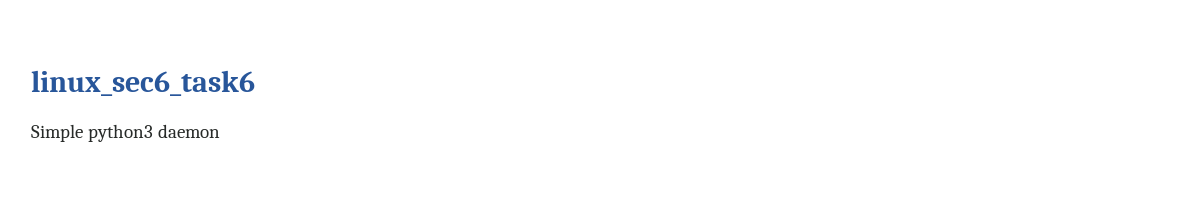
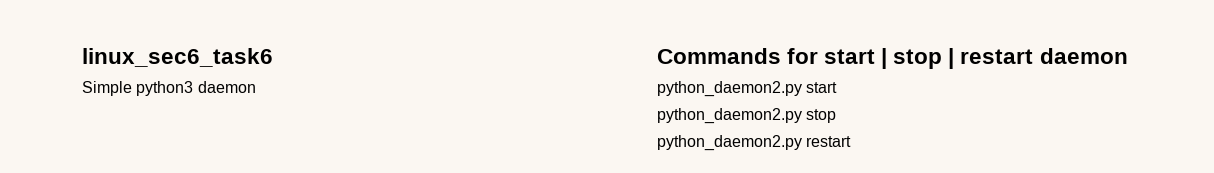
(221, 131) none -> [657,48,1128,69] [657,81,838,97] [657,108,837,124] [657,135,852,151] // Commands for start | stop | restart daemon // python_daemon2.py start // python_daemon2.py stop // python_daemon2.py restart

